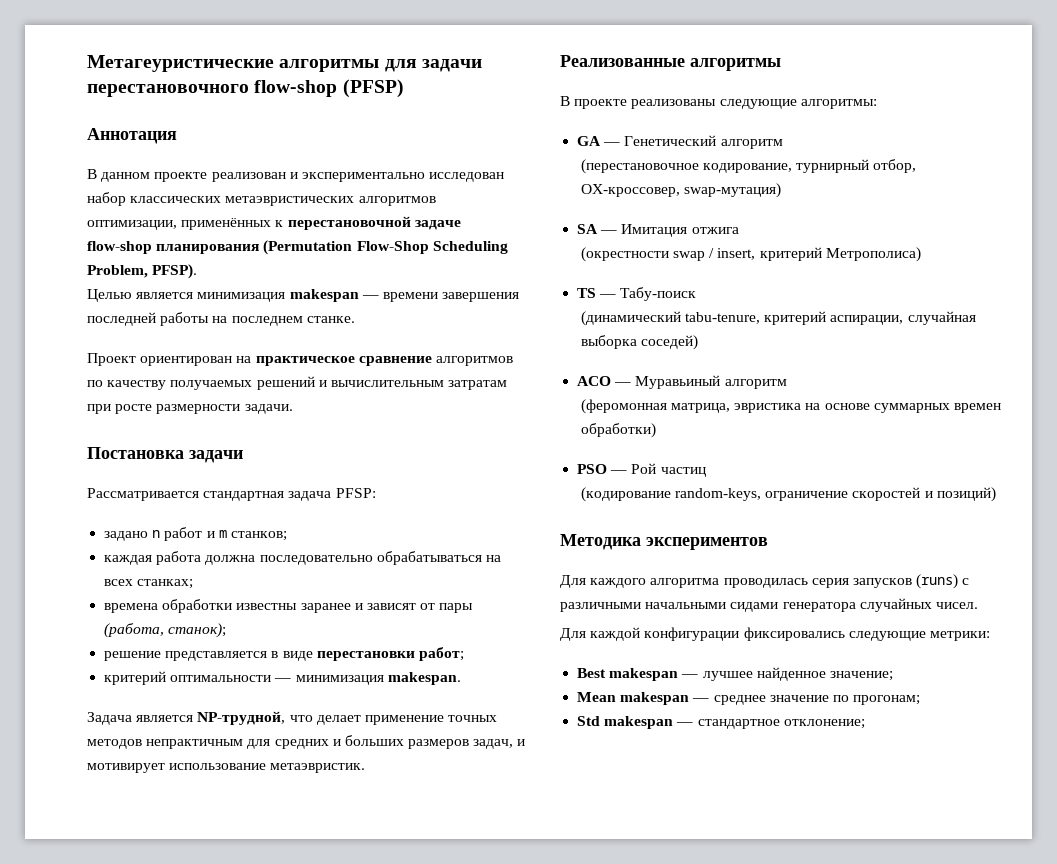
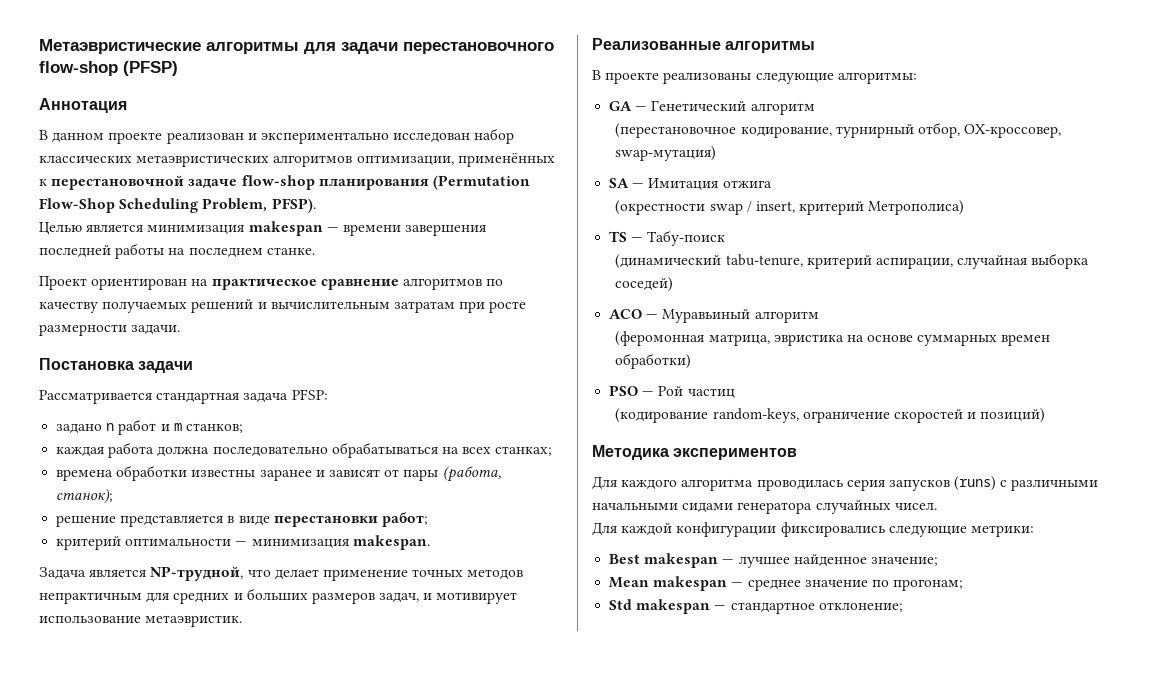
[87,55,274,72] Метагеуристические -> [39,39,201,54] Метаэвристические

